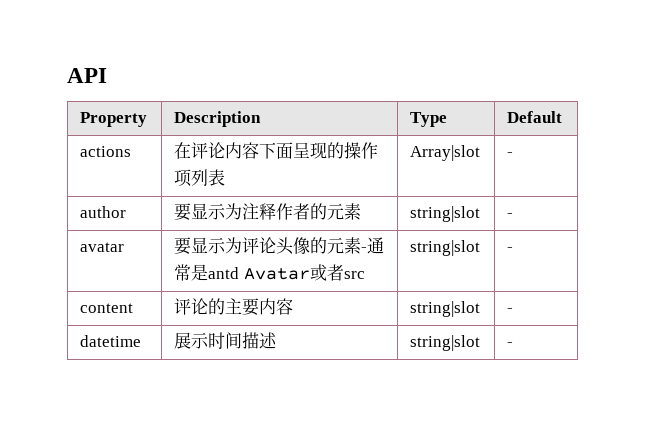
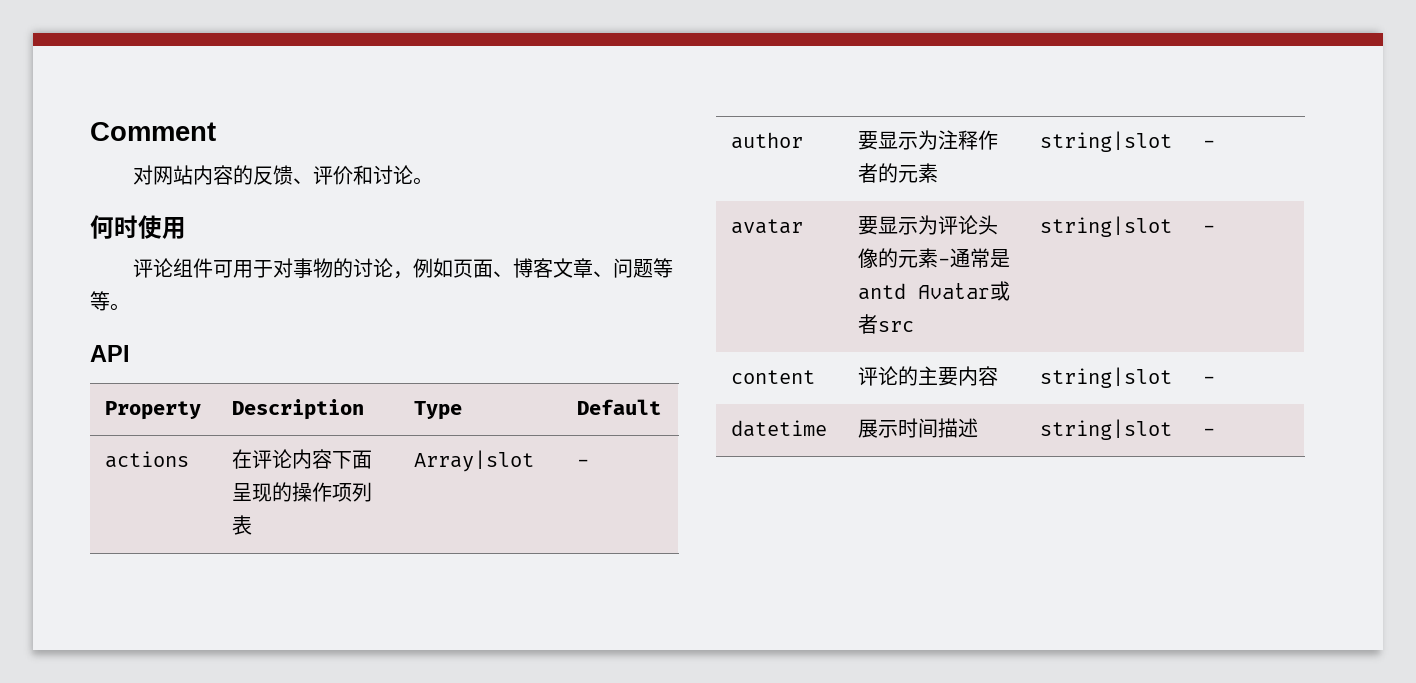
(67, 75) none -> [90,122,216,141] [132,165,433,185] [90,215,186,239] [132,258,673,279] [90,291,130,311] Comment // 对网站内容的反馈、评价和讨论。 // 何时使用 // 评论组件可用于对事物的讨论，例如页面、博客文章、问题等等。 //

